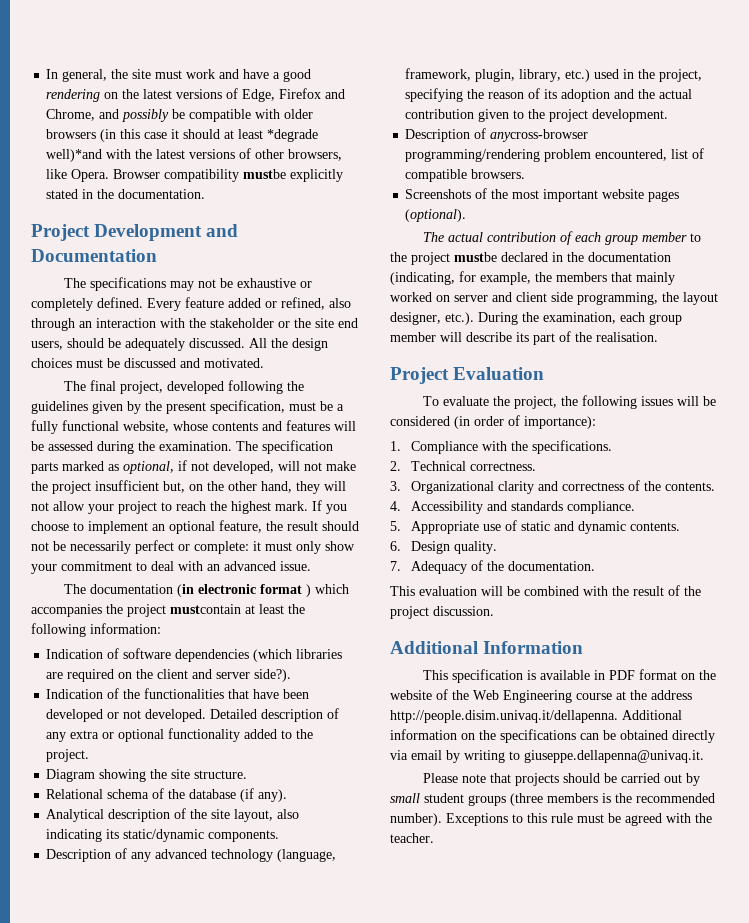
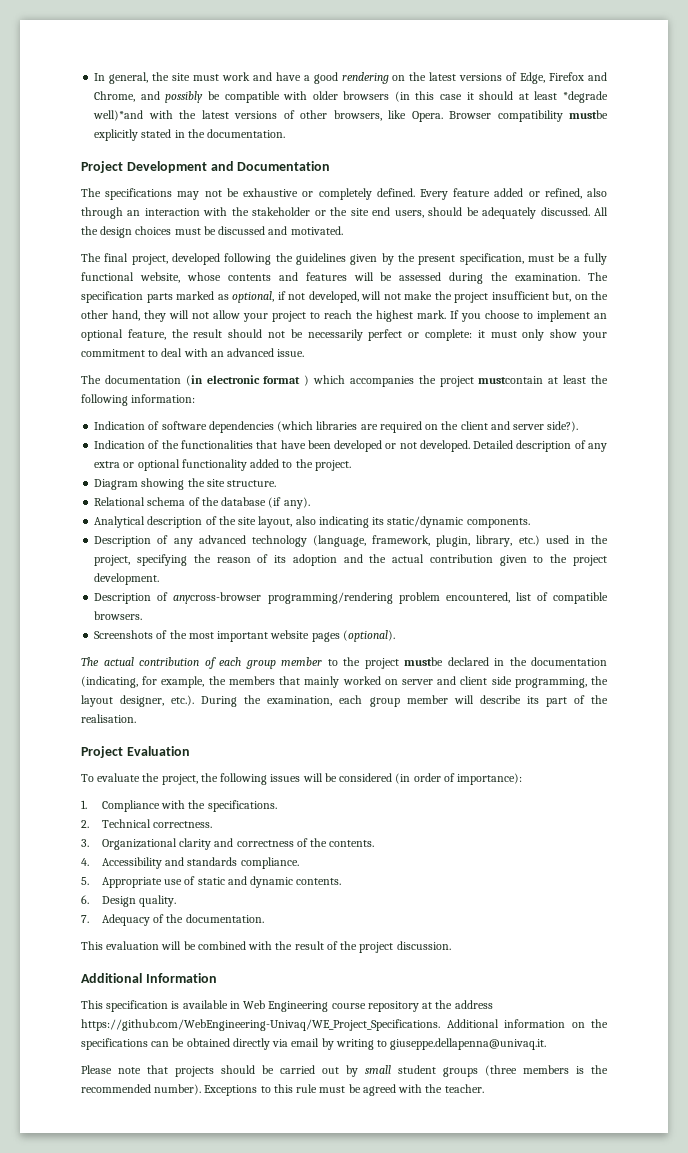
[608,669,716,680] [390,689,469,700] PDF format on the website of the -> (240, 1005) none
(612, 696) none -> [367,1001,419,1012] repository
[390,710,618,723] http://people.disim.univaq.it/dellapenna. -> [81,1019,440,1031] https://github.com/WebEngineering-Univaq/WE_Project_Specifications.

